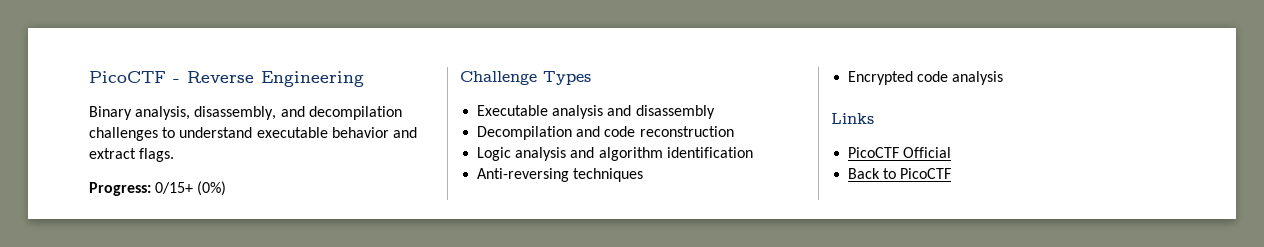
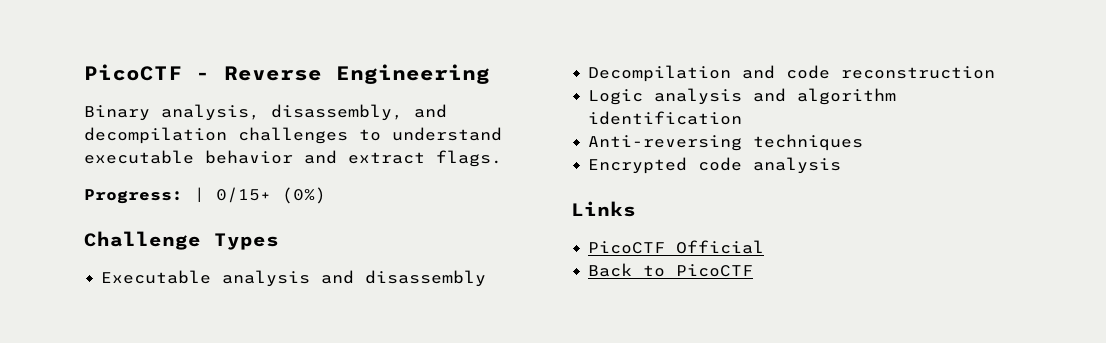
(151, 189) none -> [194,187,205,203] |

